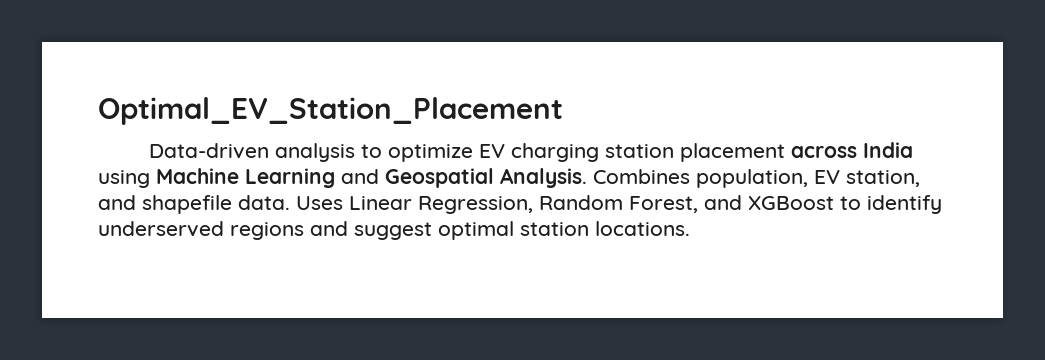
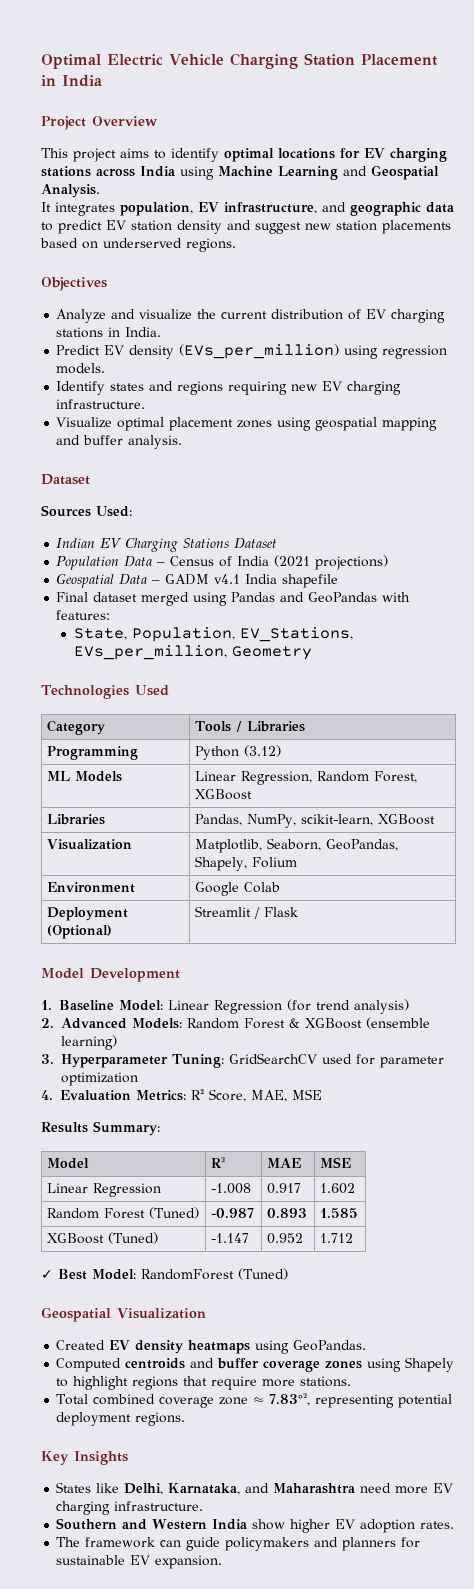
[98,97,563,125] [149,143,786,162] Optimal_EV_Station_Placement // Data-driven analysis to optimize EV charging station placement -> [41,53,438,69] [41,75,102,87] [41,116,157,130] [41,148,447,162] [41,166,91,177] Optimal Electric Vehicle Charging Station Placement in India // Project Overview // This project aims to identify optimal locations for EV charging stations
[593,169,920,188] [98,195,942,214] [98,221,690,240] Combines population, EV station, and shapefile data. Uses Linear Regression, Random Forest, and XGBoost to identify underserved regions and suggest optimal station locations. -> [41,202,454,216] [41,220,451,234] [40,238,236,252] [41,277,107,291] [56,309,446,323] [56,327,162,338] [56,344,448,359] [56,363,106,374] [56,381,402,395] [56,399,146,409] [56,417,438,431] [56,435,183,449] [41,474,90,485] [41,505,132,517] [56,538,278,552] [56,555,389,570] [56,574,339,588] [56,592,411,606] [56,610,111,620] [74,627,354,642] [74,645,313,660] [41,685,169,699] [46,720,105,735] [194,721,305,732] [46,746,138,760] [194,745,281,760] [46,771,122,782] [194,771,417,785] [194,789,252,800] [46,814,105,825] [194,814,435,828] [46,839,132,850] [194,838,398,853] [194,856,297,871] [46,882,135,893] [194,882,280,896] [46,907,128,921] [46,925,112,939] [194,906,298,919] [41,968,180,982] [41,999,409,1014] [41,1017,430,1029] [61,1035,117,1050] [41,1053,444,1068] [61,1072,138,1086] [41,1089,322,1102] [41,1121,160,1136] [46,1158,89,1169] [210,1157,225,1168] [266,1158,301,1168] [319,1157,351,1168] [46,1183,161,1197] [210,1183,251,1194] [266,1183,301,1194] [319,1183,355,1194] [46,1207,199,1219] [210,1208,254,1218] [266,1208,307,1218] [319,1208,358,1218] [46,1232,158,1244] [210,1233,249,1243] [266,1233,303,1244] [319,1233,353,1243] [41,1268,288,1280] [41,1307,206,1322] [56,1340,367,1354] [56,1357,455,1372] [56,1376,352,1390] [56,1393,453,1408] [56,1412,186,1426] [41,1451,128,1465] [56,1482,454,1495] [56,1501,204,1515] [56,1518,455,1533] [56,1537,421,1551] [56,1555,223,1569] // It integrates population, EV infrastructure, and geographic data to predict EV station density and suggest new station placements based on underserved regions. // Objectives // Analyze and visualize the current distribution of EV charging stations in India. // Predict EV density (EVs_per_million) using regression models. // Identify states and regions requiring new EV charging infrastructure. // Visualize optimal placement zones using geospatial mapping and buffer analysis. // Dataset // Sources Used: // Indian EV Charging Stations Dataset // Population Data – Census of India (2021 projections) // Geospatial Data – GADM v4.1 India shapefile // Final dataset merged using Pandas and GeoPandas with features: // State, Population, EV_Stations, EVs_per_million, Geometry // Technologies Used // Category | Tools / Libraries // Programming | Python (3.12) // ML Models | Linear Regression, Random Forest, XGBoost // Libraries | Pandas, NumPy, scikit-learn, XGBoost // Visualization | Matplotlib, Seaborn, GeoPandas, Shapely, Folium // Environment | Google Colab // Deployment (Optional) | Streamlit / Flask // Model Development // 1. Baseline Model: Linear Regression (for trend analysis) // 2. Advanced Models: Random Forest & XGBoost (ensemble learning) // 3. Hyperparameter Tuning: GridSearchCV used for parameter optimization // 4. Evaluation Metrics: R² Score, MAE, MSE // Results Summary: // Model | R² | MAE | MSE // Linear Regression | -1.008 | 0.917 | 1.602 // Random Forest (Tuned) | -0.987 | 0.893 | 1.585 // XGBoost (Tuned) | -1.147 | 0.952 | 1.712 // ✓ Best Model: RandomForest (Tuned) // Geospatial Visualization // Created EV density heatmaps using GeoPandas. // Computed centroids and buffer coverage zones using Shapely to highlight regions that require more stations. // Total combined coverage zone ≈ 7.83°², representing potential deployment regions. // Key Insights // States like Delhi, Karnataka, and Maharashtra need more EV charging infrastructure. // Southern and Western India show higher EV adoption rates. // The framework can guide policymakers and planners for sustainable EV expansion.

